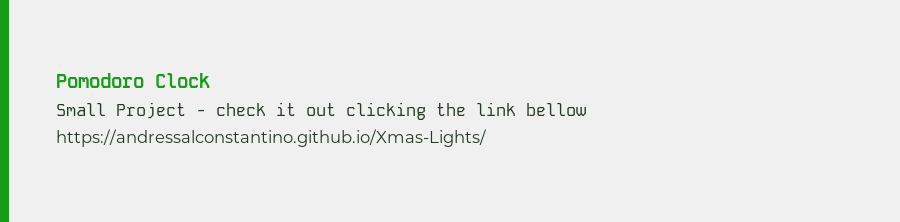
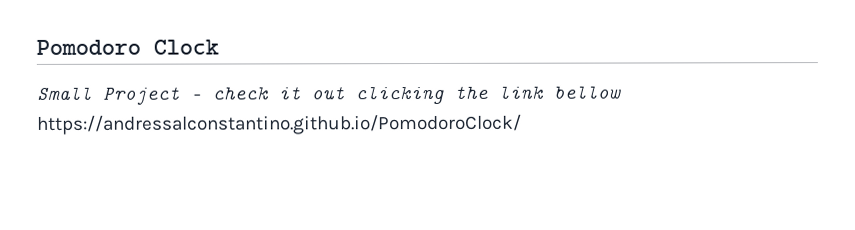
[56,129,487,147] https://andressalconstantino.github.io/Xmas-Lights/ -> [37,114,522,135] https://andressalconstantino.github.io/PomodoroClock/

